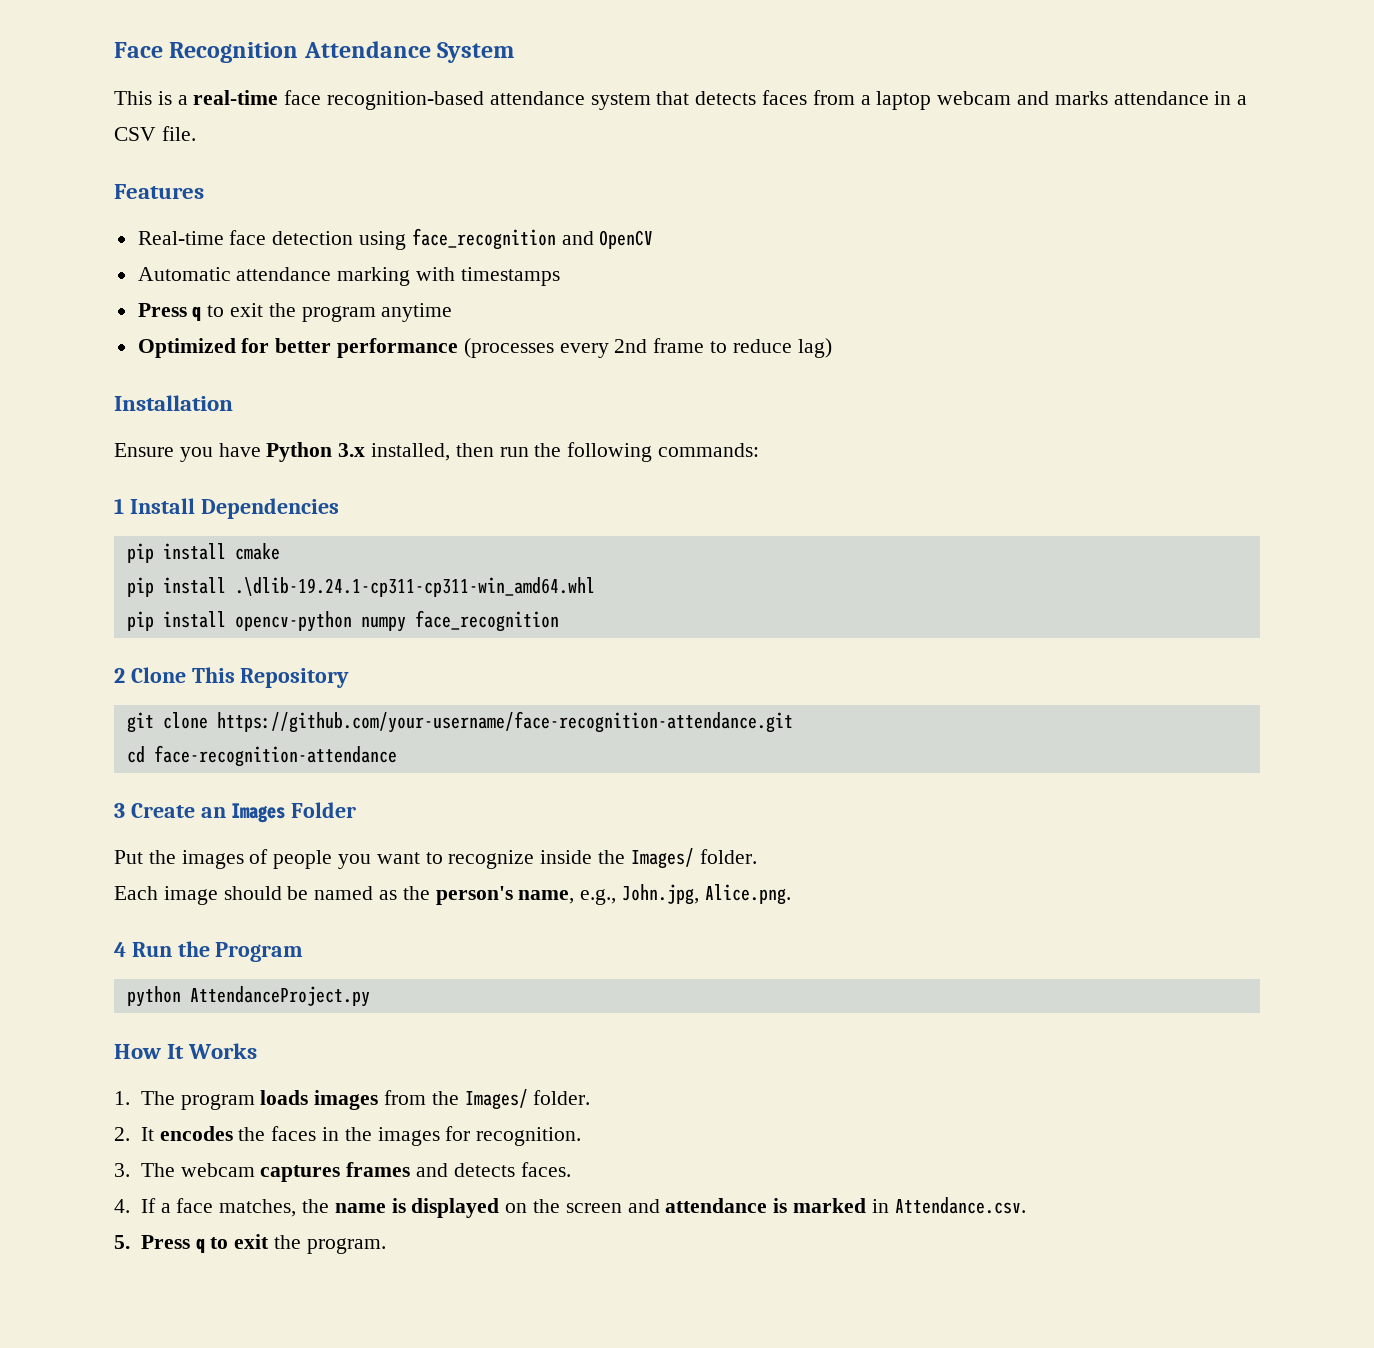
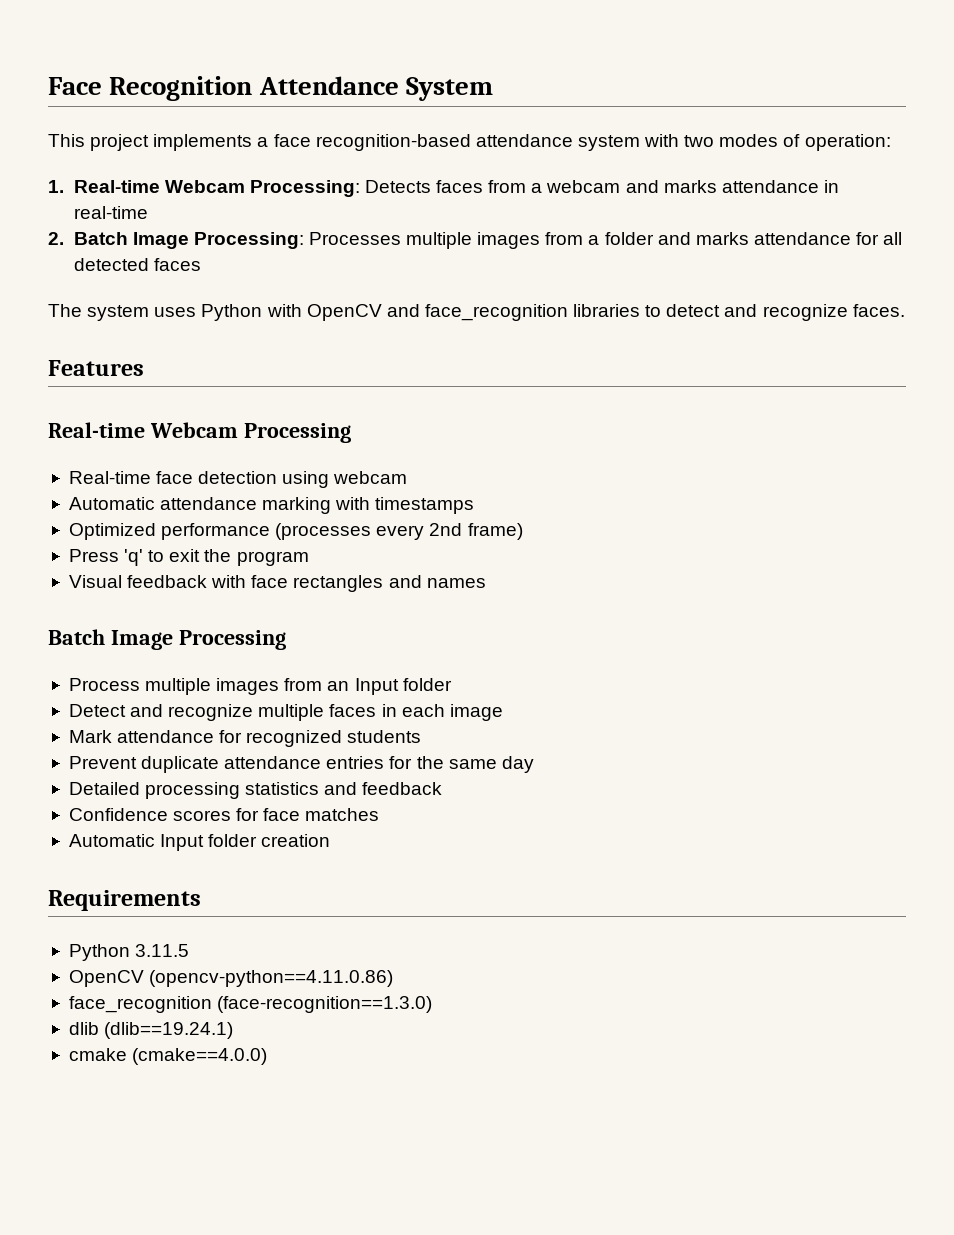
[157,90,279,105] is a real-time -> [90,134,269,151] project implements a
[656,91,757,105] that detects -> [644,134,891,151] [48,180,431,197] with two modes of operation: // 1. Real-time Webcam Processing: Detects
[876,91,932,110] laptop -> (543, 188) none
[1237,95,1248,105] [114,126,196,141] [114,184,204,199] a CSV file. // Features -> [73,206,148,219] [48,232,903,249] [73,258,201,271] [48,304,905,321] [48,360,144,376] [48,422,351,443] real-time // 2. Batch Image Processing: Processes multiple images from a folder and marks attendance for all detected faces // The system uses Python with OpenCV and face_recognition libraries to detect and recognize faces. // Features // Real-time Webcam Processing
[411,228,654,250] face_recognition and OpenCV -> [333,471,408,484] webcam
[137,303,202,321] // Press q -> [68,523,523,540] [68,549,144,566] // Optimized performance (processes every 2nd frame) // Press 'q'
[381,303,453,322] [137,338,832,358] [114,395,233,411] [114,442,760,462] [114,498,339,519] [126,543,280,563] [126,577,595,597] [126,610,559,632] [114,667,350,688] [126,711,793,733] [126,745,397,767] [114,802,357,823] [114,848,757,869] [114,884,791,905] [114,941,304,962] [126,986,370,1007] [114,1043,258,1059] [114,1089,591,1110] [114,1126,582,1146] [114,1162,571,1182] [114,1197,1026,1218] [114,1234,386,1254] anytime // Optimized for better performance (processes every 2nd frame to reduce lag) // Installation // Ensure you have Python 3.x installed, then run the following commands: // 1 Install Dependencies // pip install cmake // pip install .\dlib-19.24.1-cp311-cp311-win_amd64.whl // pip install opencv-python numpy face_recognition // 2 Clone This Repository // git clone https://github.com/your-username/face-recognition-attendance.git // cd face-recognition-attendance // 3 Create an Images Folder // Put the images of people you want to recognize inside the Images/ folder. // Each image should be named as the person's name, e.g., John.jpg, Alice.png. // 4 Run the Program // python AttendanceProject.py // How It Works // 1. The program loads images from the Images/ folder. // 2. It encodes the faces in the images for recognition. // 3. The webcam captures frames and detects faces. // 4. If a face matches, the name is displayed on the screen and attendance is marked in Attendance.csv. // 5. Press q to exit the program. -> [68,575,486,592] [48,629,286,650] [68,678,452,695] [68,704,503,721] [68,730,422,747] [68,756,534,773] [68,782,443,799] [68,808,380,821] [68,834,331,851] [48,890,201,911] [68,944,190,961] [68,970,394,987] [68,996,433,1013] [68,1022,234,1039] [68,1048,268,1065] // Visual feedback with face rectangles and names // Batch Image Processing // Process multiple images from an Input folder // Detect and recognize multiple faces in each image // Mark attendance for recognized students // Prevent duplicate attendance entries for the same day // Detailed processing statistics and feedback // Confidence scores for face matches // Automatic Input folder creation // Requirements // Python 3.11.5 // OpenCV (opencv-python==4.11.0.86) // face_recognition (face-recognition==1.3.0) // dlib (dlib==19.24.1) // cmake (cmake==4.0.0)

